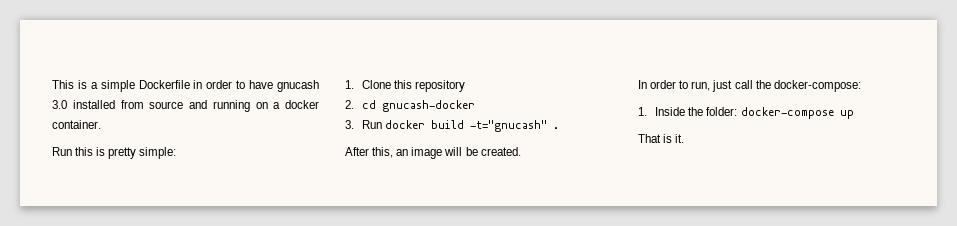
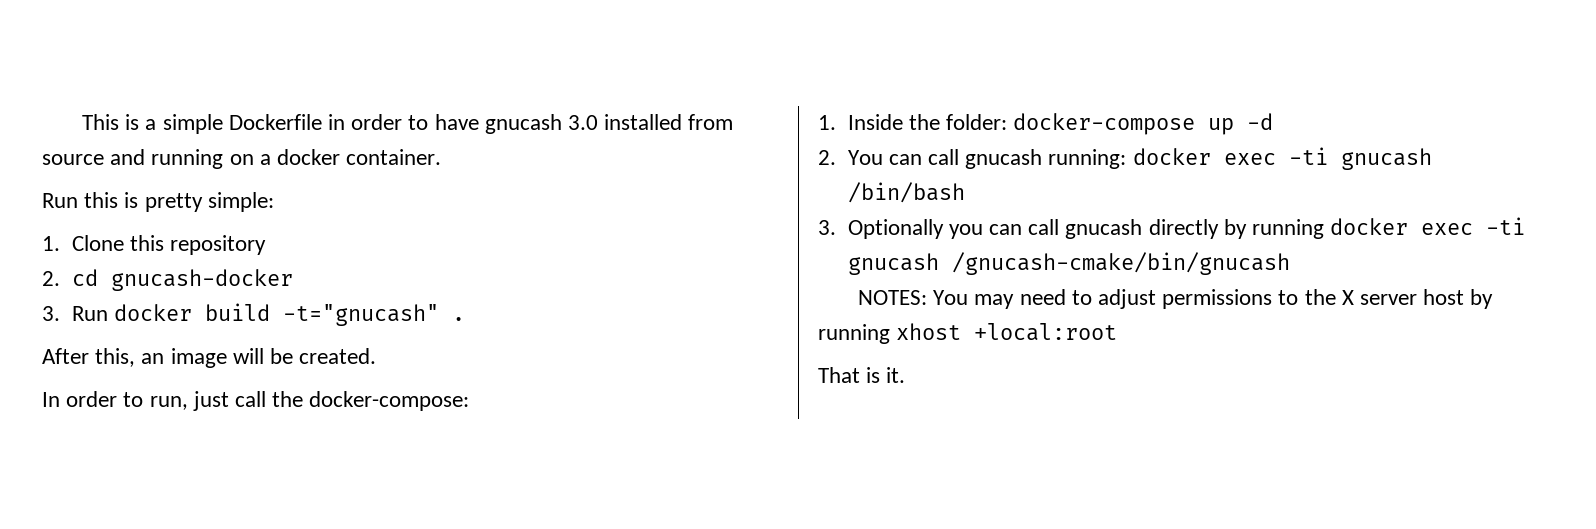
(854, 114) none -> [1247,113,1274,130] [818,147,1432,170] [847,182,965,203] [818,217,1526,239] [847,252,1290,275] [857,289,1494,309] [818,323,1118,344] -d // 2. You can call gnucash running: docker exec -ti gnucash /bin/bash // 3. Optionally you can call gnucash directly by running docker exec -ti gnucash /gnucash-cmake/bin/gnucash // NOTES: You may need to adjust permissions to the X server host by running xhost +local:root

